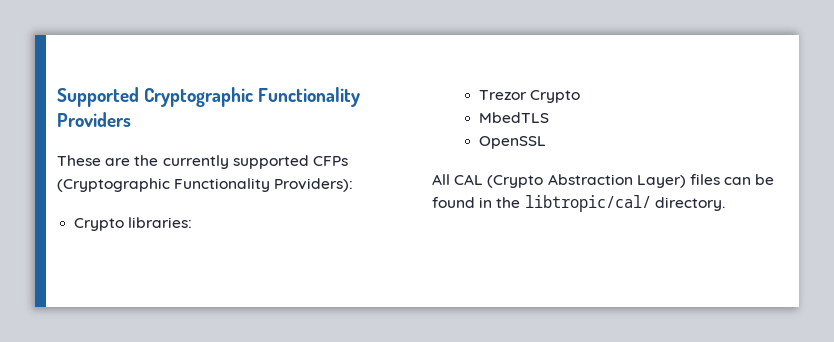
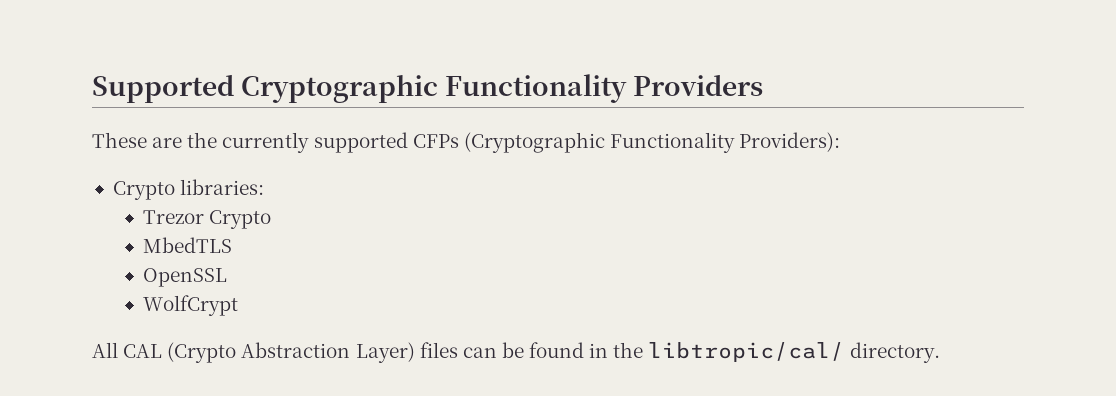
(546, 142) none -> [143,295,239,316] // WolfCrypt

